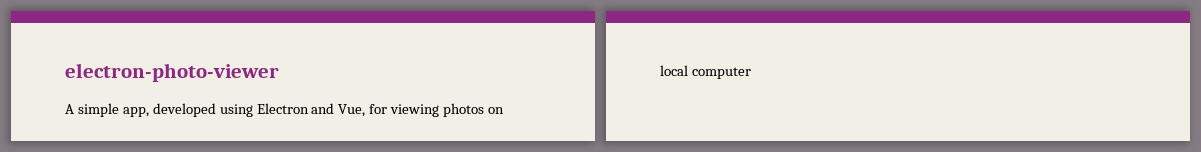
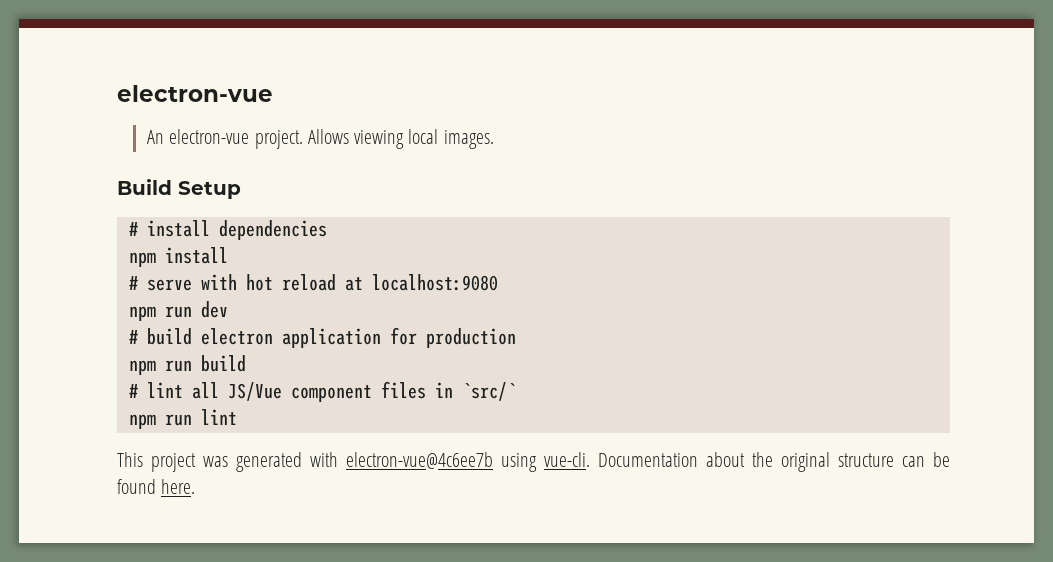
[65,63,279,82] [65,103,505,117] [660,65,751,79] electron-photo-viewer // A simple app, developed using Electron and Vue, for viewing photos on local computer -> [117,85,273,102] [146,129,494,149] [117,179,241,199] [128,220,327,240] [128,247,228,267] [128,274,498,291] [128,301,228,321] [128,327,516,348] [128,355,246,375] [128,381,516,402] [128,409,237,429] [117,452,950,472] [117,479,196,494] electron-vue // An electron-vue project. Allows viewing local images. // Build Setup // # install dependencies // npm install // # serve with hot reload at localhost:9080 // npm run dev // # build electron application for production // npm run build // # lint all JS/Vue component files in `src/` // npm run lint // This project was generated with electron-vue@4c6ee7b using vue-cli. Documentation about the original structure can be found here.

